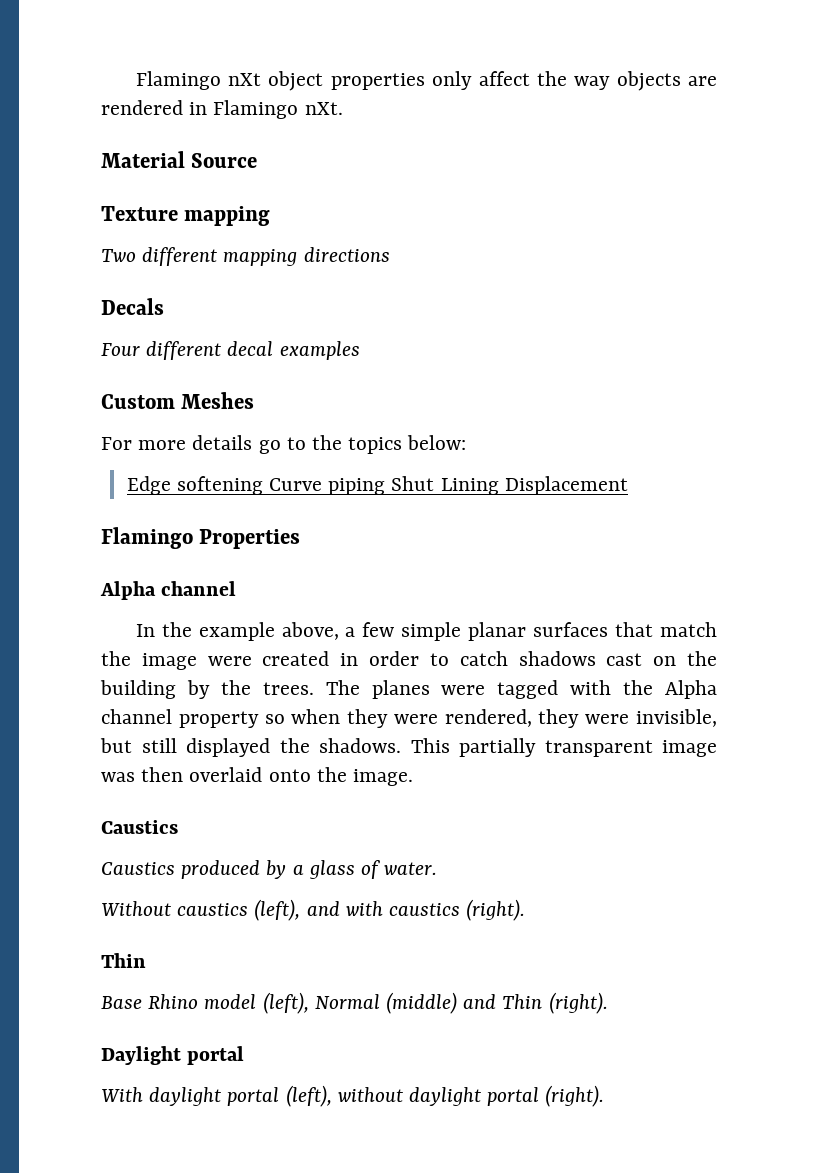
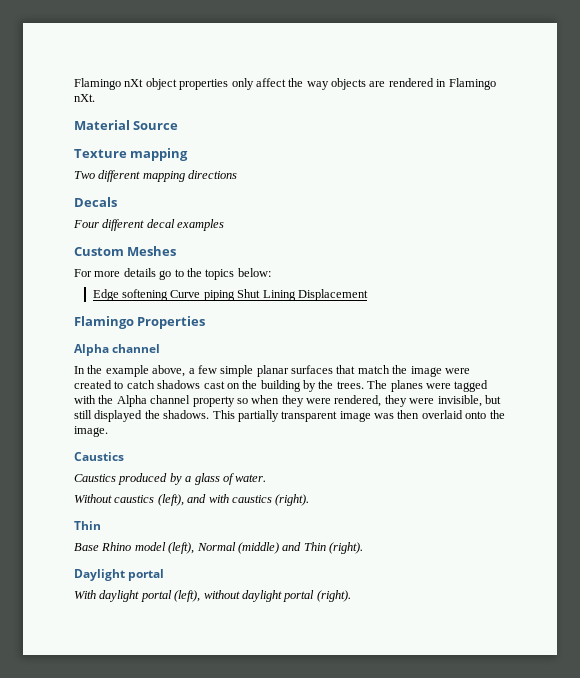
[340,651,420,666] in order -> (112, 384) none

